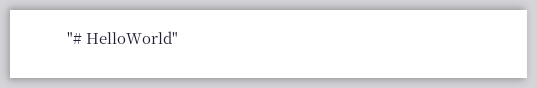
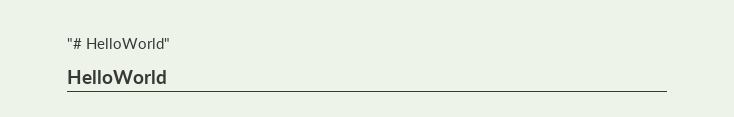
(179, 37) none -> [67,70,167,84] // HelloWorld

